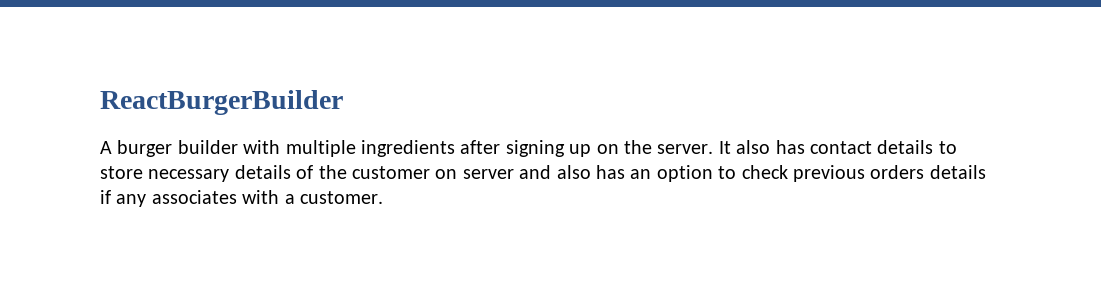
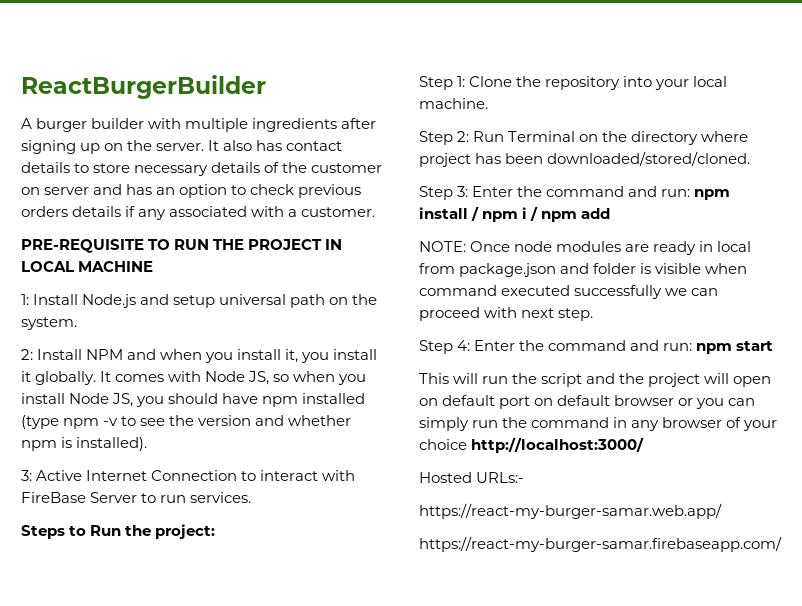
[556,165,591,179] also -> (123, 189) none
[151,190,237,204] associates -> [169,206,248,217] associated
(383, 197) none -> [21,239,343,253] [21,261,154,272] [21,294,378,308] [21,317,77,330] [21,349,378,363] [21,371,367,385] [21,393,366,407] [21,415,352,429] [21,437,148,451] [21,470,356,481] [21,492,252,503] [21,524,216,539] [419,76,728,90] [419,98,488,109] [419,131,749,145] [419,151,751,167] [419,186,731,200] [419,206,611,222] [419,241,752,255] [419,263,748,277] [419,285,719,299] [419,307,594,321] [419,340,774,354] [419,373,772,387] [419,395,756,409] [419,417,778,431] [419,437,645,453] [419,472,525,483] [419,503,722,519] [419,536,782,552] // PRE-REQUISITE TO RUN THE PROJECT IN LOCAL MACHINE // 1: Install Node.js and setup universal path on the system. // 2: Install NPM and when you install it, you install it globally. It comes with Node JS, so when you install Node JS, you should have npm installed (type npm -v to see the version and whether npm is installed). // 3: Active Internet Connection to interact with FireBase Server to run services. // Steps to Run the project: // Step 1: Clone the repository into your local machine. // Step 2: Run Terminal on the directory where project has been downloaded/stored/cloned. // Step 3: Enter the command and run: npm install / npm i / npm add // NOTE: Once node modules are ready in local from package.json and folder is visible when command executed successfully we can proceed with next step. // Step 4: Enter the command and run: npm start // This will run the script and the project will open on default port on default browser or you can simply run the command in any browser of your choice http://localhost:3000/ // Hosted URLs:- // https://react-my-burger-samar.web.app/ // https://react-my-burger-samar.firebaseapp.com/

